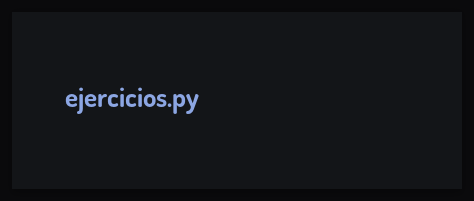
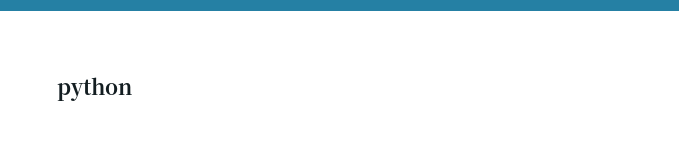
[65,87,199,114] ejercicios.py -> [57,77,132,101] python

